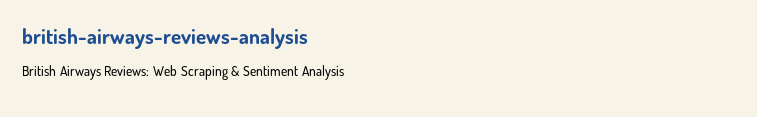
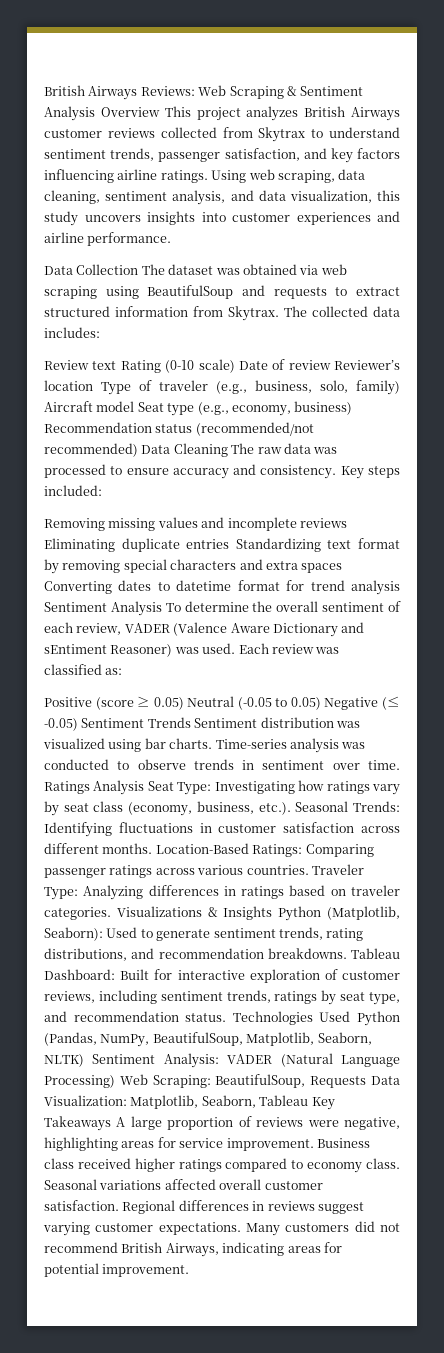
[22,28,308,49] british-airways-reviews-analysis // -> (44, 90) none
(344, 72) none -> [100,106,400,121] [44,127,400,142] [44,148,401,163] [44,169,366,183] [44,190,400,205] [44,211,400,226] [44,232,172,246] [44,264,347,275] [44,285,400,299] [44,306,400,321] [44,327,100,338] [44,359,400,373] [44,380,400,395] [44,401,353,416] [44,422,314,436] [44,443,338,457] [44,464,400,479] [44,485,102,496] [44,517,347,531] [44,538,400,552] [44,559,343,574] [44,580,400,595] [44,601,401,616] [44,622,365,637] [44,643,340,657] [44,664,123,675] [44,696,400,710] [44,717,360,731] [43,738,366,753] [44,759,400,770] [44,780,400,795] [44,801,401,816] [44,822,401,837] [44,843,374,857] [44,864,364,878] [44,885,400,900] [44,906,401,921] [44,927,364,941] [44,948,400,961] [44,969,400,983] [44,990,400,1005] [44,1011,400,1026] [44,1032,372,1047] [44,1053,400,1068] [44,1074,400,1088] [44,1095,335,1110] [44,1116,400,1131] [44,1137,370,1151] [44,1158,400,1173] [44,1179,323,1190] [44,1200,364,1214] [43,1221,400,1236] [44,1242,342,1257] [44,1263,190,1277] Overview This project analyzes British Airways customer reviews collected from Skytrax to understand sentiment trends, passenger satisfaction, and key factors influencing airline ratings. Using web scraping, data cleaning, sentiment analysis, and data visualization, this study uncovers insights into customer experiences and airline performance. // Data Collection The dataset was obtained via web scraping using BeautifulSoup and requests to extract structured information from Skytrax. The collected data includes: // Review text Rating (0-10 scale) Date of review Reviewer’s location Type of traveler (e.g., business, solo, family) Aircraft model Seat type (e.g., economy, business) Recommendation status (recommended/not recommended) Data Cleaning The raw data was processed to ensure accuracy and consistency. Key steps included: // Removing missing values and incomplete reviews Eliminating duplicate entries Standardizing text format by removing special characters and extra spaces Converting dates to datetime format for trend analysis Sentiment Analysis To determine the overall sentiment of each review, VADER (Valence Aware Dictionary and sEntiment Reasoner) was used. Each review was classified as: // Positive (score ≥ 0.05) Neutral (-0.05 to 0.05) Negative (≤ -0.05) Sentiment Trends Sentiment distribution was visualized using bar charts. Time-series analysis was conducted to observe trends in sentiment over time. Ratings Analysis Seat Type: Investigating how ratings vary by seat class (economy, business, etc.). Seasonal Trends: Identifying fluctuations in customer satisfaction across different months. Location-Based Ratings: Comparing passenger ratings across various countries. Traveler Type: Analyzing differences in ratings based on traveler categories. Visualizations & Insights Python (Matplotlib, Seaborn): Used to generate sentiment trends, rating distributions, and recommendation breakdowns. Tableau Dashboard: Built for interactive exploration of customer reviews, including sentiment trends, ratings by seat type, and recommendation status. Technologies Used Python (Pandas, NumPy, BeautifulSoup, Matplotlib, Seaborn, NLTK) Sentiment Analysis: VADER (Natural Language Processing) Web Scraping: BeautifulSoup, Requests Data Visualization: Matplotlib, Seaborn, Tableau Key Takeaways A large proportion of reviews were negative, highlighting areas for service improvement. Business class received higher ratings compared to economy class. Seasonal variations affected overall customer satisfaction. Regional differences in reviews suggest varying customer expectations. Many customers did not recommend British Airways, indicating areas for potential improvement.

